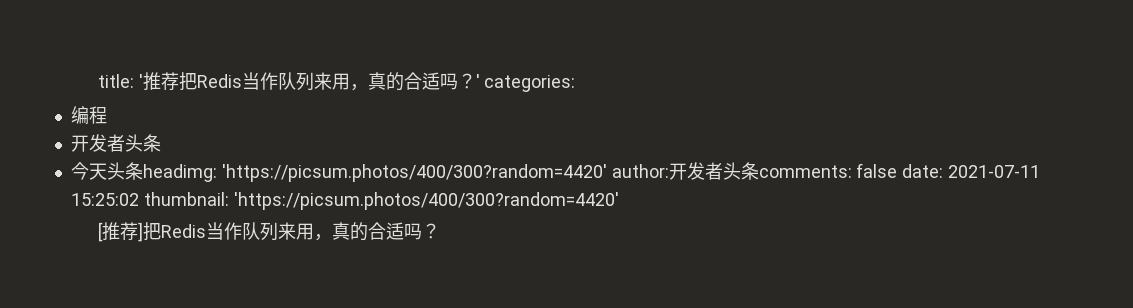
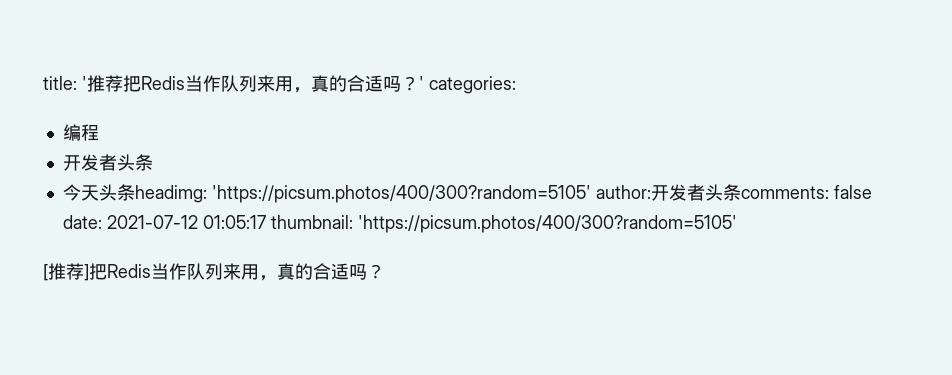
[221,164,607,182] 'https://picsum.photos/400/300?random=4420' -> [211,185,591,203] 'https://picsum.photos/400/300?random=5105'
[948,165,1041,178] [70,192,619,210] 2021-07-11 15:25:02 thumbnail: 'https://picsum.photos/400/300?random=4420' -> [106,215,737,233] 2021-07-12 01:05:17 thumbnail: 'https://picsum.photos/400/300?random=5105'

